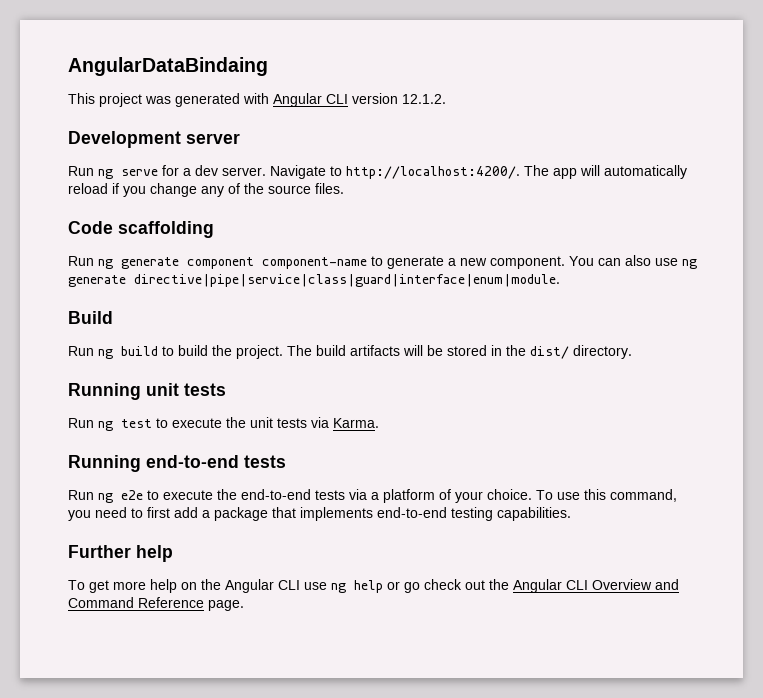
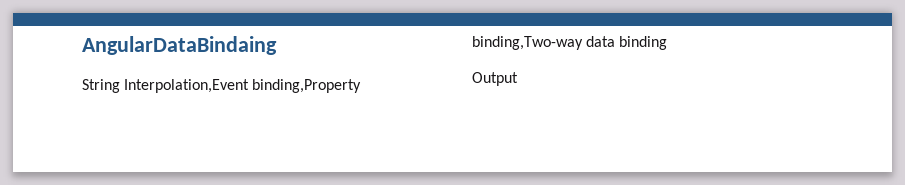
[68,93,446,107] [68,131,240,148] [68,165,687,179] [68,183,344,197] [68,221,214,238] [68,255,697,269] [68,274,560,287] [68,311,113,324] [68,345,632,359] [68,383,226,400] [68,417,379,431] [68,455,286,472] [68,489,677,503] [68,507,571,521] [68,545,173,562] [68,579,679,593] [68,597,244,611] This project was generated with Angular CLI version 12.1.2. // Development server // Run ng serve for a dev server. Navigate to http://localhost:4200/. The app will automatically reload if you change any of the source files. // Code scaffolding // Run ng generate component component-name to generate a new component. You can also use ng generate directive|pipe|service|class|guard|interface|enum|module. // Build // Run ng build to build the project. The build artifacts will be stored in the dist/ directory. // Running unit tests // Run ng test to execute the unit tests via Karma. // Running end-to-end tests // Run ng e2e to execute the end-to-end tests via a platform of your choice. To use this command, you need to first add a package that implements end-to-end testing capabilities. // Further help // To get more help on the Angular CLI use ng help or go check out the Angular CLI Overview and Command Reference page. -> [82,79,362,93] [472,36,668,50] [472,72,518,86] String Interpolation,Event binding,Property binding,Two-way data binding // Output

